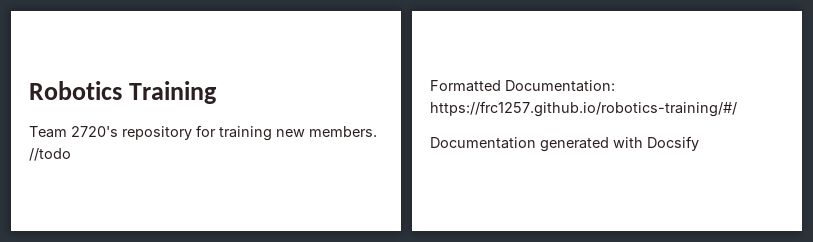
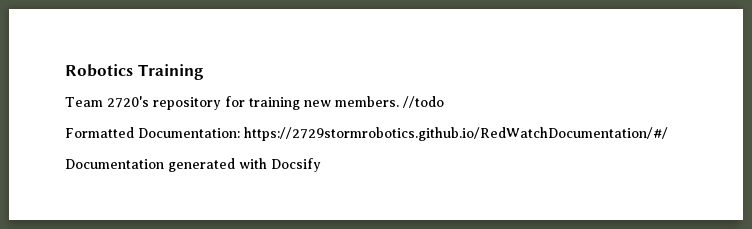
[430,101,737,117] https://frc1257.github.io/robotics-training/#/ -> [244,127,668,141] https://2729stormrobotics.github.io/RedWatchDocumentation/#/

